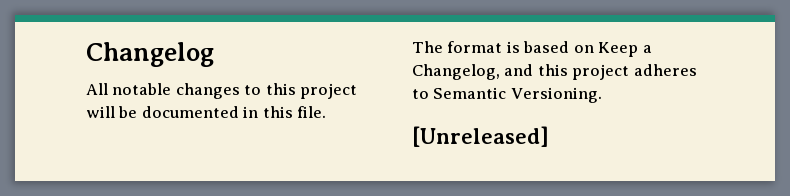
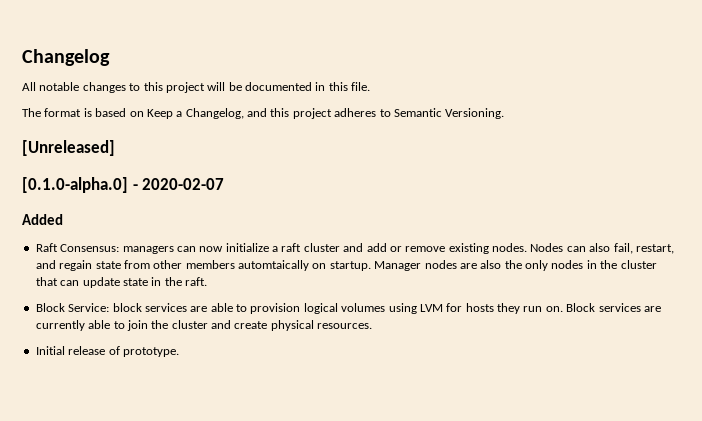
(549, 136) none -> [22,177,225,193] [22,214,63,225] [35,243,674,254] [35,260,657,271] [35,277,207,288] [35,303,661,314] [35,320,373,331] [35,346,179,357] // [0.1.0-alpha.0] - 2020-02-07 // Added // Raft Consensus: managers can now initialize a raft cluster and add or remove existing nodes. Nodes can also fail, restart, and regain state from other members automtaically on startup. Manager nodes are also the only nodes in the cluster that can update state in the raft. // Block Service: block services are able to provision logical volumes using LVM for hosts they run on. Block services are currently able to join the cluster and create physical resources. // Initial release of prototype.

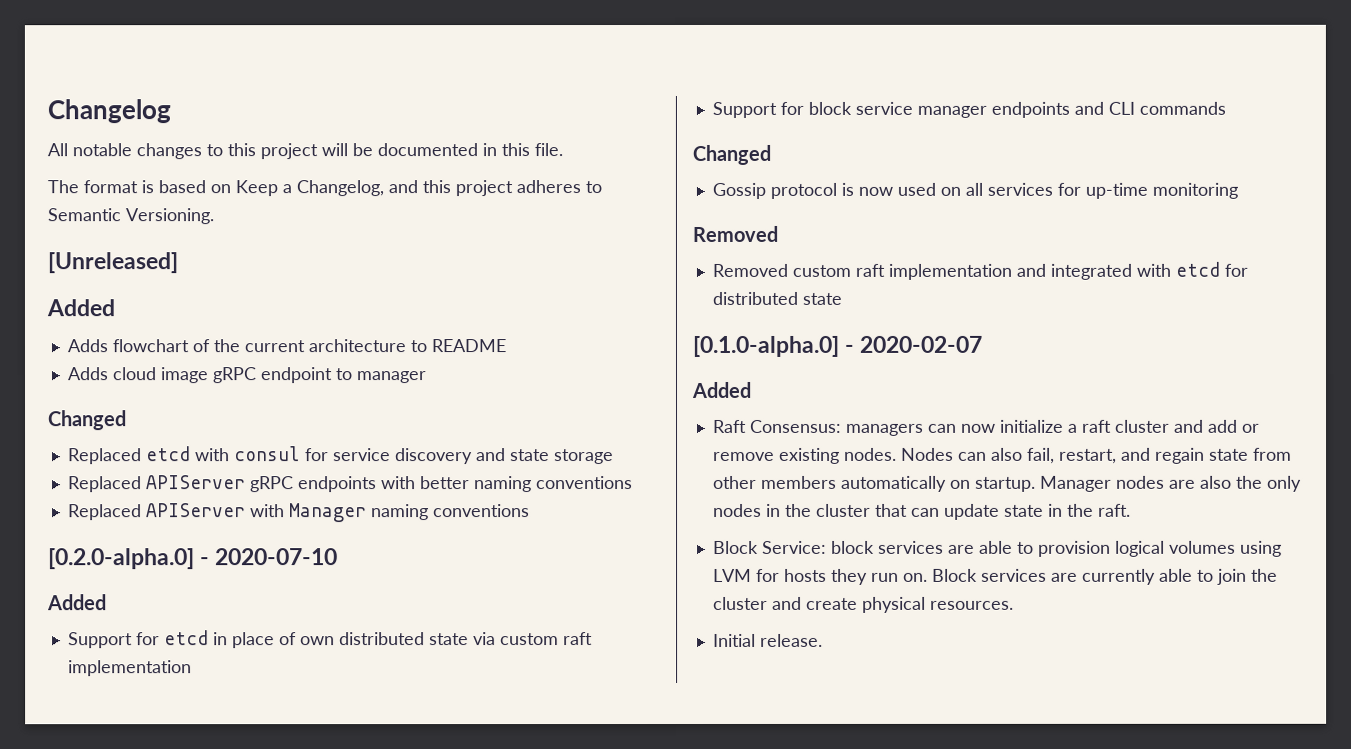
(115, 148) none -> [46,299,115,317] [66,339,506,353] [66,367,427,384] [48,410,127,431] [67,446,614,465] [67,475,633,493] [67,503,530,523] [48,548,339,570] [47,594,107,611] [67,630,593,649] [67,660,192,677] [711,101,1226,118] [692,144,771,165] [711,182,1238,199] [692,225,778,242] [711,261,1248,280] [711,291,842,305] // Added // Adds flowchart of the current architecture to README // Adds cloud image gRPC endpoint to manager // Changed // Replaced etcd with consul for service discovery and state storage // Replaced APIServer gRPC endpoints with better naming conventions // Replaced APIServer with Manager naming conventions // [0.2.0-alpha.0] - 2020-07-10 // Added // Support for etcd in place of own distributed state via custom raft implementation // Support for block service manager endpoints and CLI commands // Changed // Gossip protocol is now used on all services for up-time monitoring // Removed // Removed custom raft implementation and integrated with etcd for distributed state
[238,260,309,271] automtaically -> [840,475,947,492] automatically
[68,346,179,357] release of prototype. -> [759,633,823,647] release.

